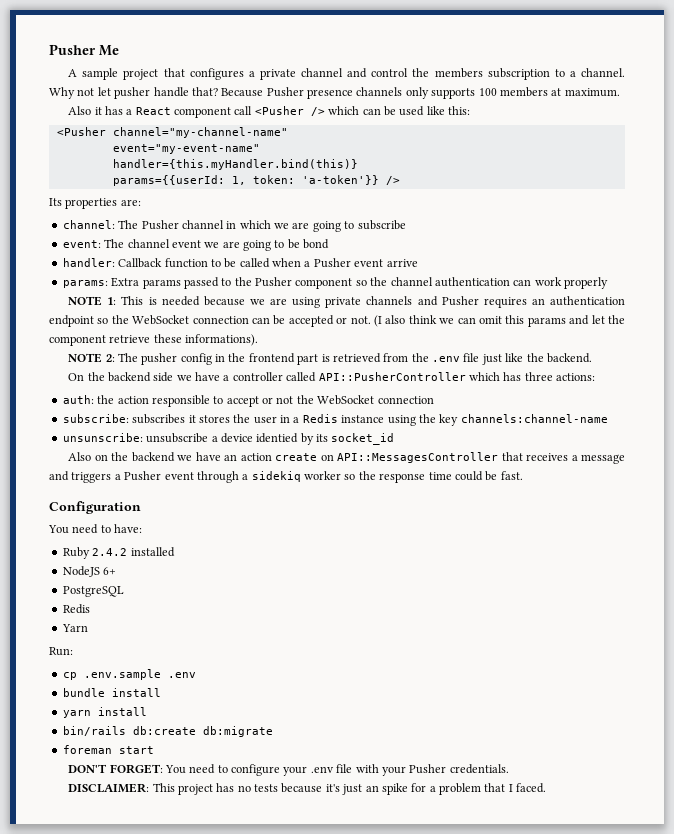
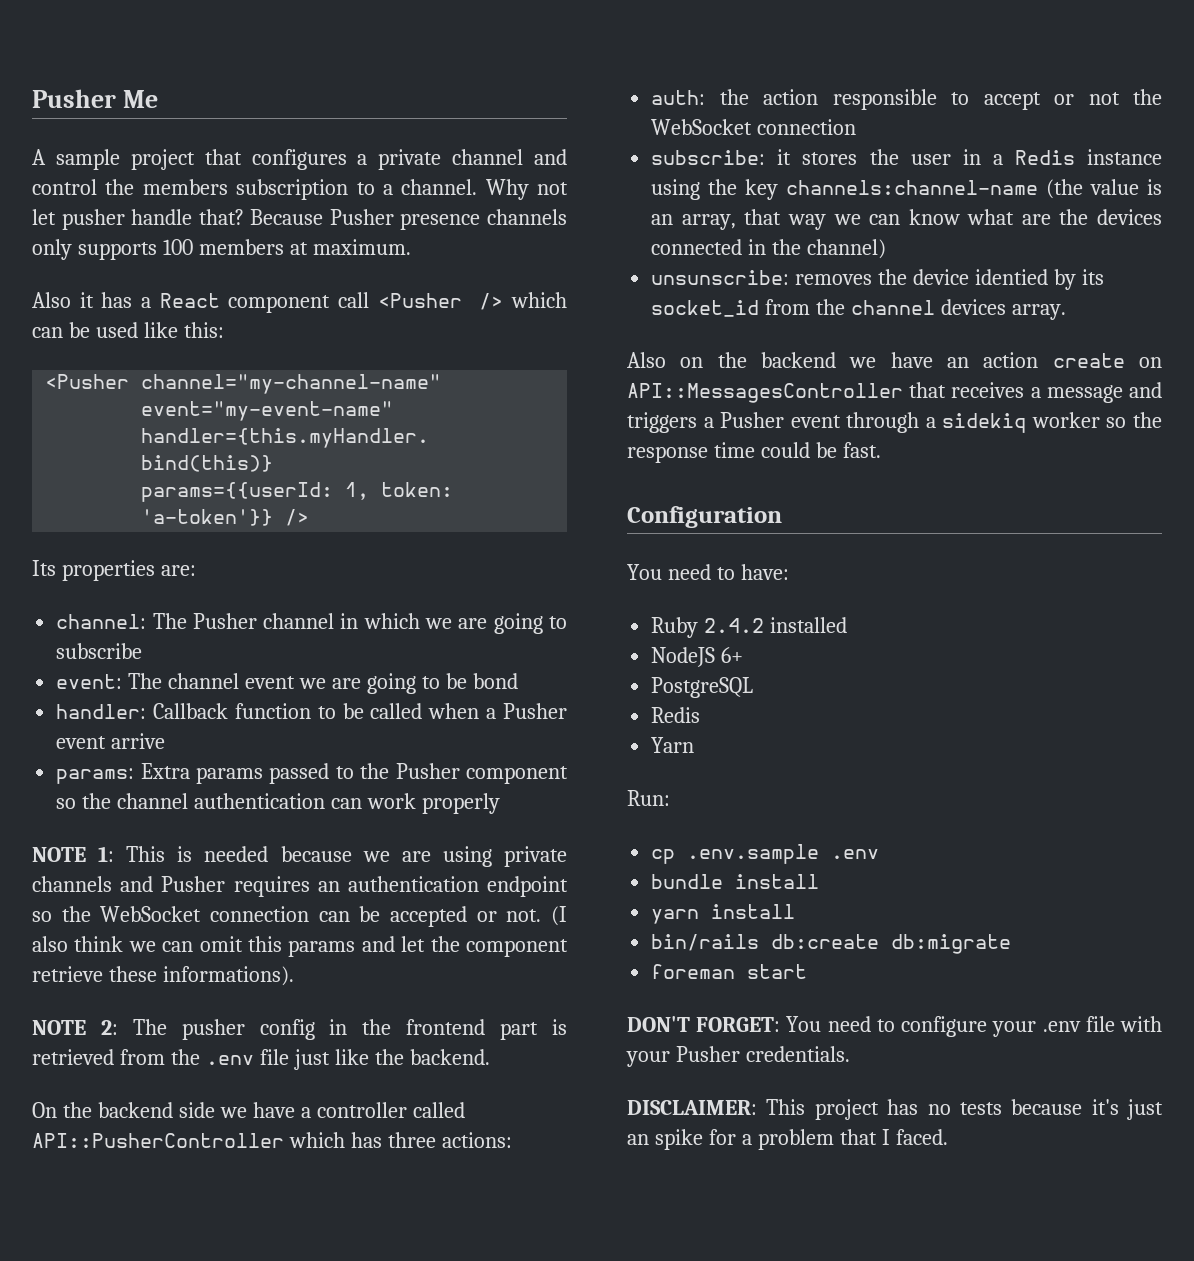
[132,414,186,424] subscribes -> (766, 157) none
(608, 418) none -> [1046,179,1162,199] [651,209,1162,230] [651,239,887,259] (the value is an array, that way we can know what are the devices connected in the channel)
[146,433,218,443] unsubscribe a -> [795,269,908,285] removes the
(395, 439) none -> [765,299,1066,320] from the channel devices array.

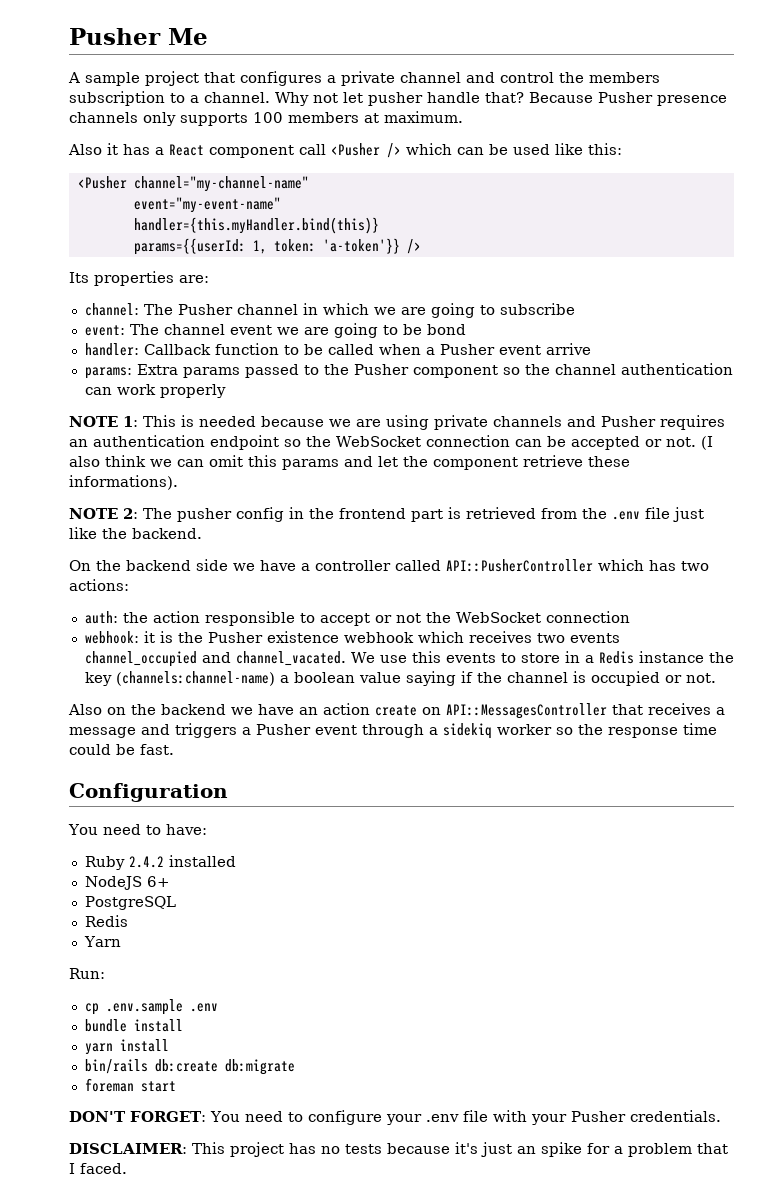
[387,1132,436,1148] three -> [681,561,709,571] two
[651,149,951,165] subscribe: it stores the user -> [84,631,620,644] [84,651,560,667] webhook: it is the Pusher existence webhook which receives two events channel_occupied and channel_vacated. We use this events to store
[651,179,701,200] using -> (704, 657) none
[786,179,1162,199] [651,209,1162,230] [651,239,887,259] [651,269,1104,290] [651,299,1066,320] channels:channel-name (the value is an array, that way we can know what are the devices connected in the channel) // unsunscribe: removes the device identied by its socket_id from the channel devices array. -> [115,671,716,686] (channels:channel-name) a boolean value saying if the channel is occupied or not.

